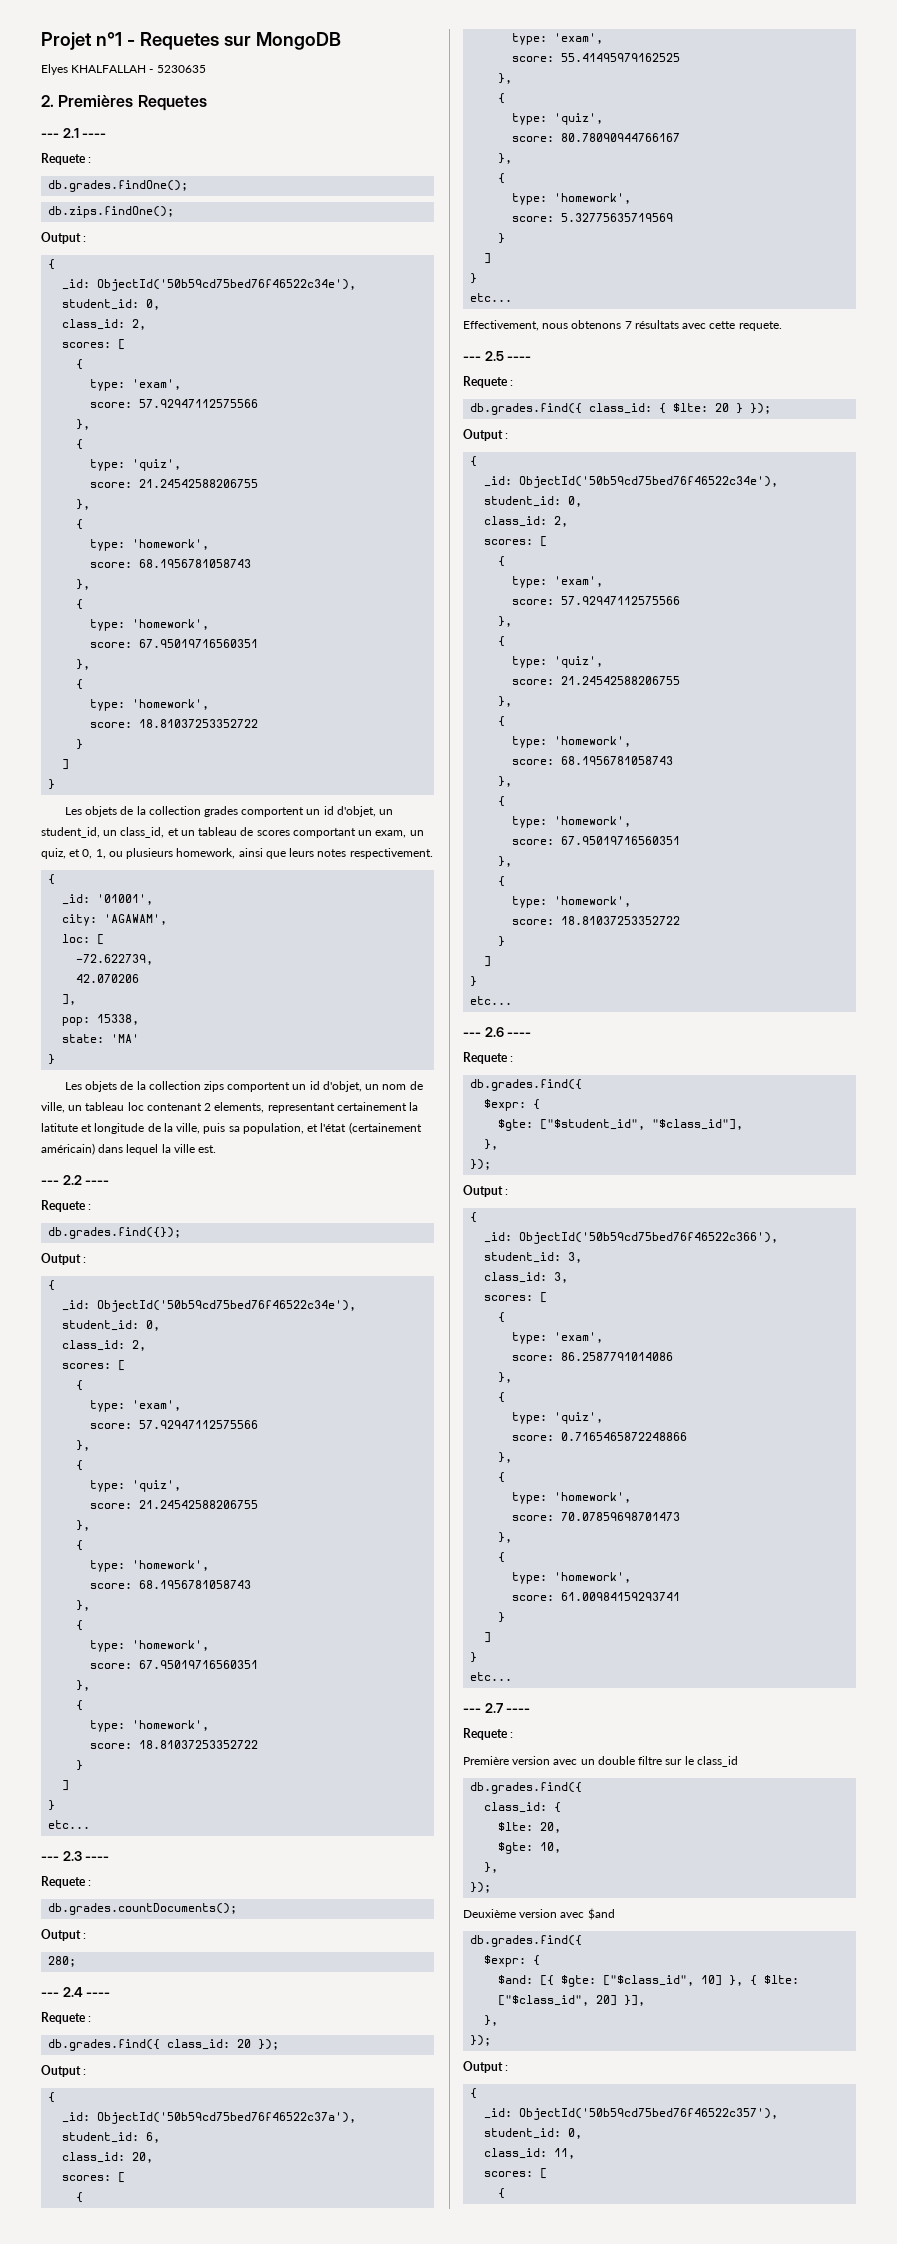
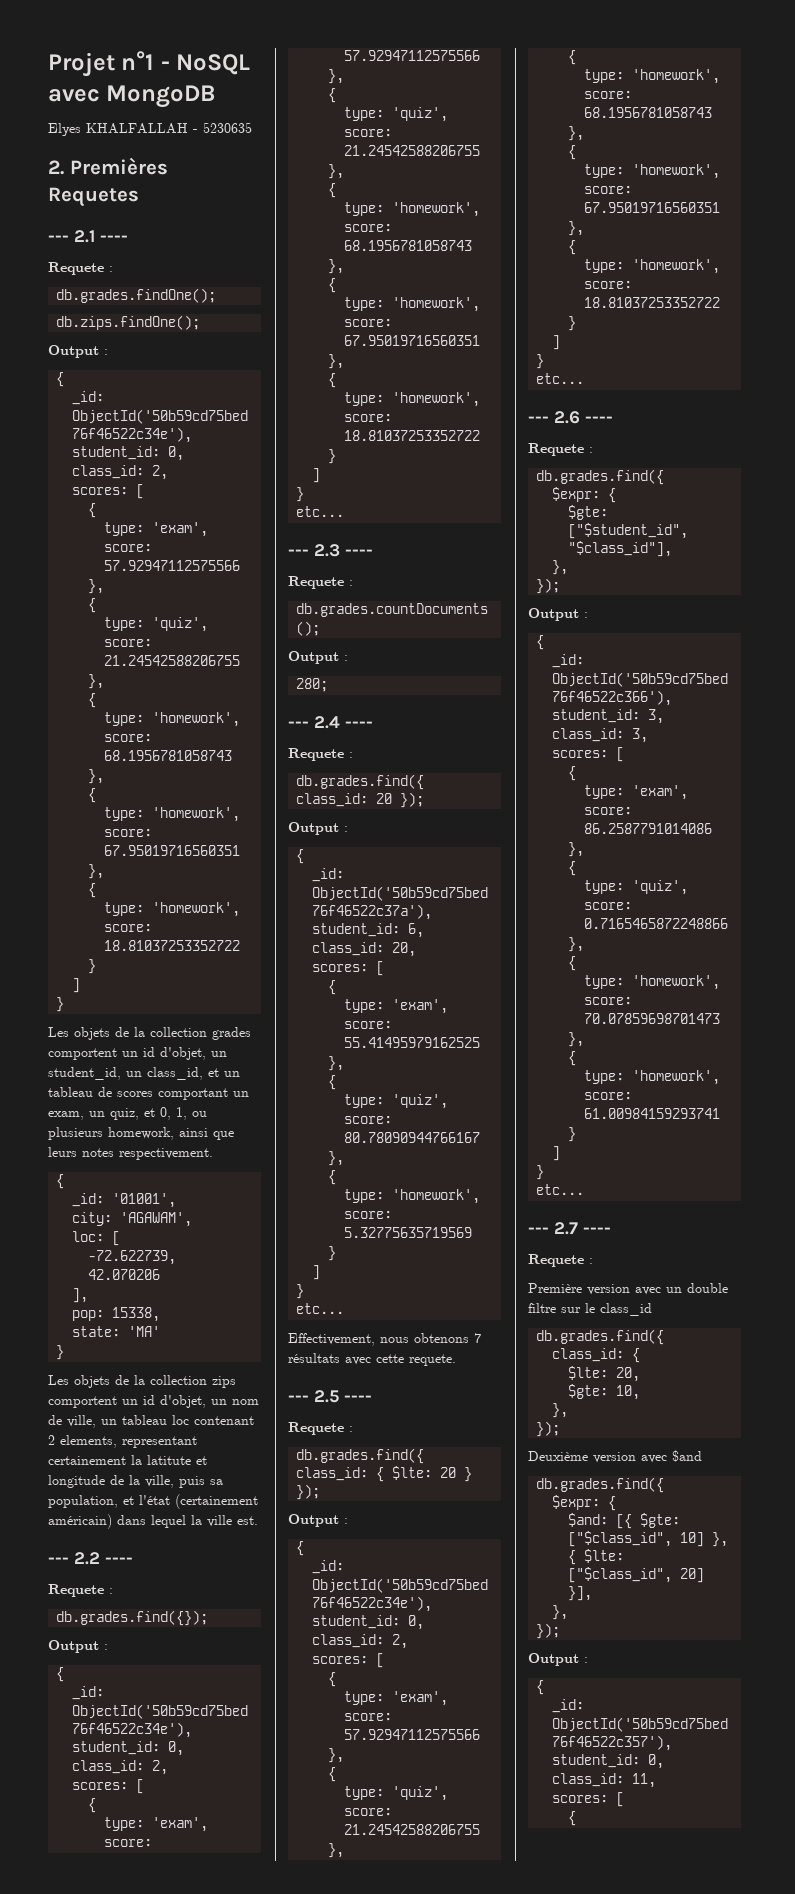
[139,32,251,50] Requetes sur -> [176,54,251,75] [48,89,100,102] NoSQL avec

